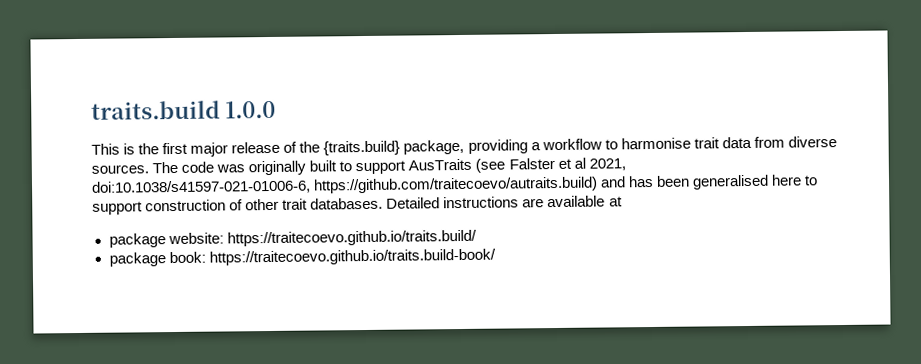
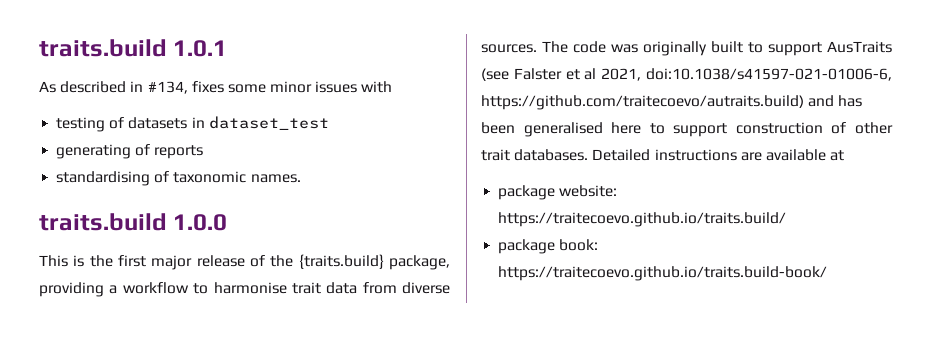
[91,100,220,120] traits.build -> [39,39,228,57] [39,81,393,94] [56,116,329,132] [56,144,204,159] [56,171,301,186] [39,213,167,231] traits.build 1.0.1 // As described in #134, fixes some minor issues with // testing of datasets in dataset_test // generating of reports // standardising of taxonomic names. // traits.build

